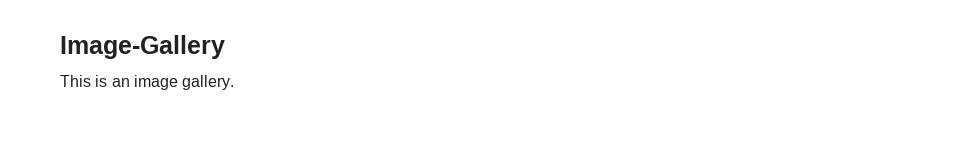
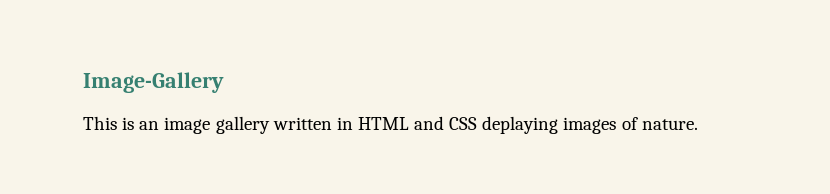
[182,75,235,90] gallery. -> [215,116,698,134] gallery written in HTML and CSS deplaying images of nature.

